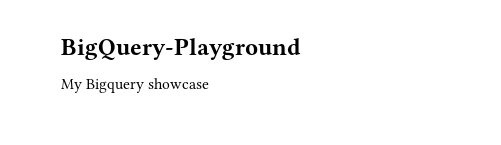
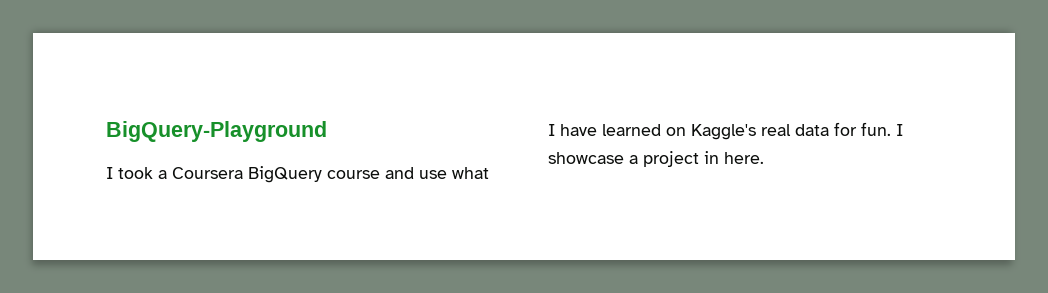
[61,78,210,93] My Bigquery showcase -> [106,166,489,183] [548,122,903,140] [548,151,764,167] I took a Coursera BigQuery course and use what I have learned on Kaggle's real data for fun. I showcase a project in here.

